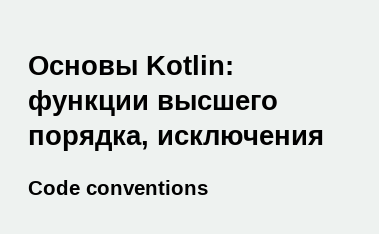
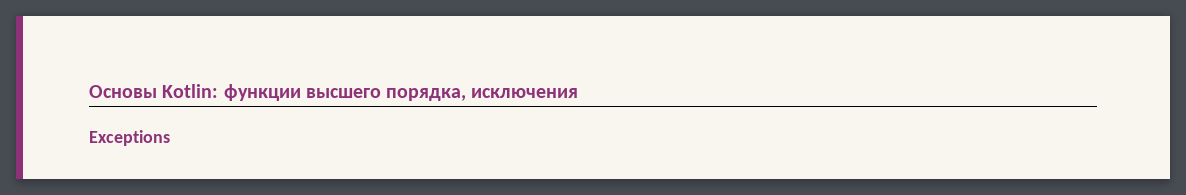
[28,180,208,195] Code conventions -> [89,130,170,146] Exceptions

